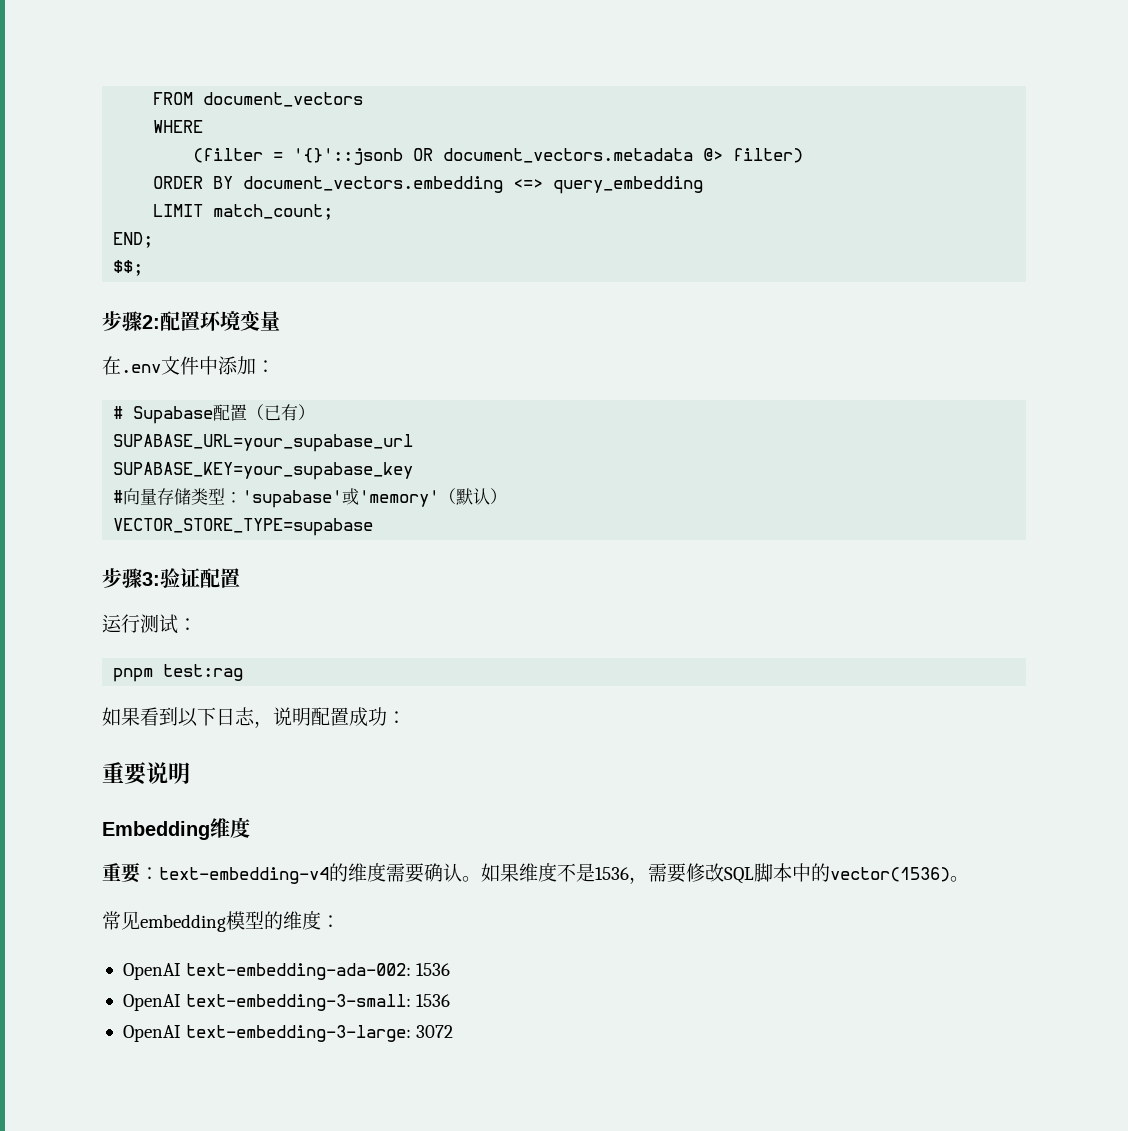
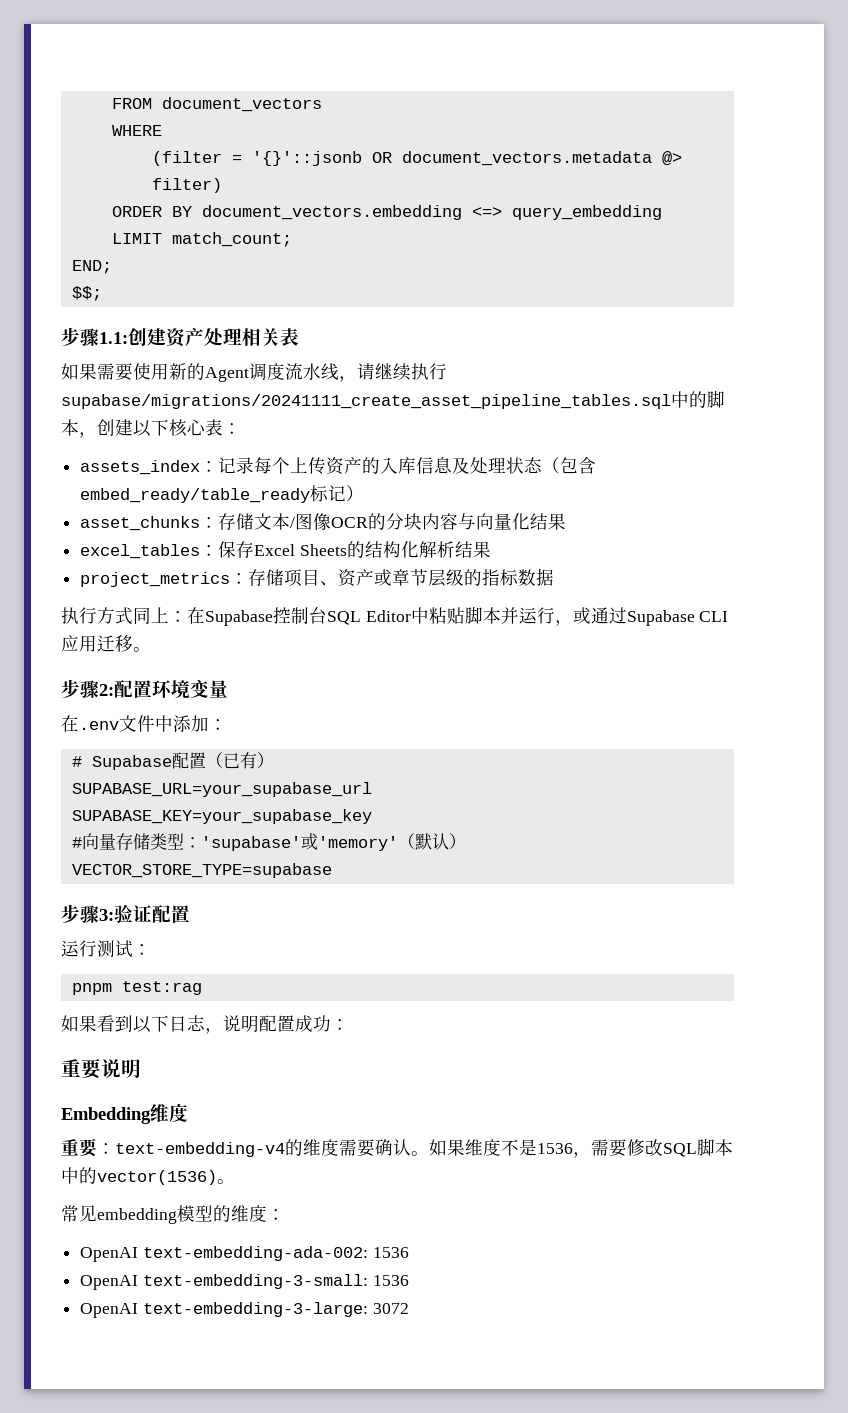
(144, 268) none -> [61,327,299,347] [61,363,447,382] [61,390,725,409] [61,419,241,438] [80,457,597,475] [80,485,365,503] [80,513,567,531] [80,541,491,559] [80,568,555,587] [61,606,729,626] [61,635,151,652] // 步骤1.1:创建资产处理相关表 // 如果需要使用新的Agent调度流水线，请继续执行supabase/migrations/20241111_create_asset_pipeline_tables.sql中的脚本，创建以下核心表： // assets_index：记录每个上传资产的入库信息及处理状态（包含embed_ready/table_ready标记） // asset_chunks：存储文本/图像OCR的分块内容与向量化结果 // excel_tables：保存Excel Sheets的结构化解析结果 // project_metrics：存储项目、资产或章节层级的指标数据 // 执行方式同上：在Supabase控制台SQL Editor中粘贴脚本并运行，或通过Supabase CLI应用迁移。

